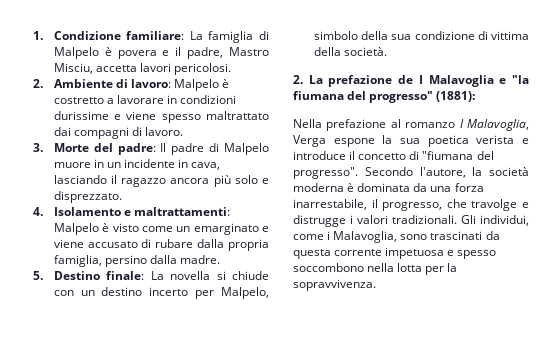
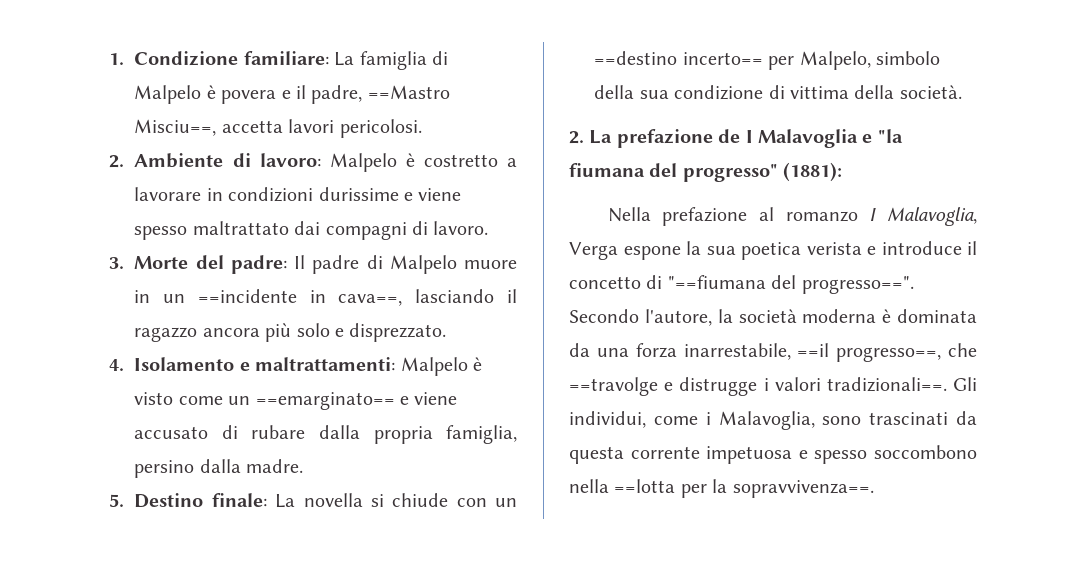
[229,47,269,56] [53,63,93,74] Mastro Misciu, -> [367,85,450,99] [134,119,217,136] ==Mastro Misciu==,
[124,159,221,170] incidente in cava, -> [197,289,403,306] ==incidente in cava==,
[193,223,259,235] emarginato -> [255,392,395,410] ==emarginato==
[101,287,189,296] destino incerto -> [594,51,763,65] ==destino incerto==
[422,151,494,160] [293,167,358,179] "fiumana del progresso". -> [667,275,914,294] "==fiumana del progresso==".
[371,199,518,211] il progresso, che travolge -> [797,343,977,362] [569,377,658,396] ==il progresso==, che ==travolge
[392,215,457,224] tradizionali. -> [826,377,947,392] tradizionali==.
[397,263,423,272] lotta -> [614,479,676,493] ==lotta
[293,279,376,291] sopravvivenza. -> [732,480,874,498] sopravvivenza==.

